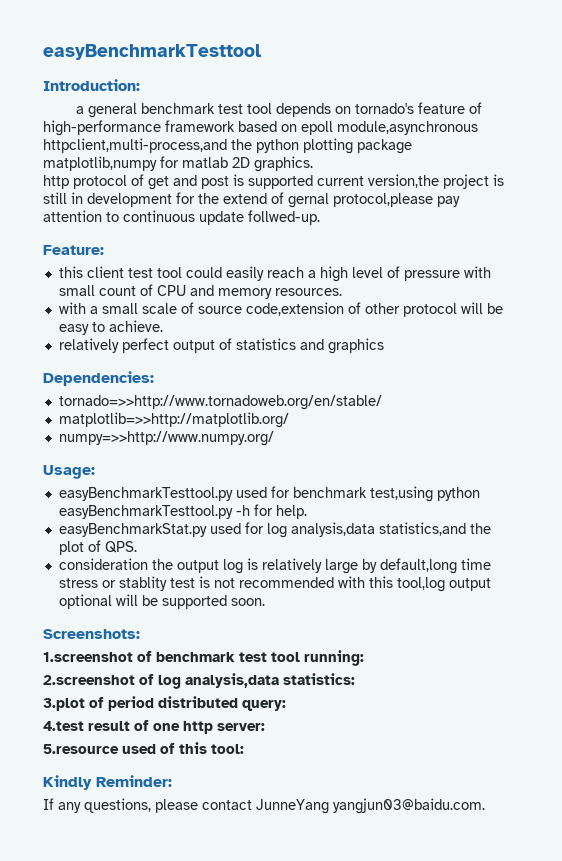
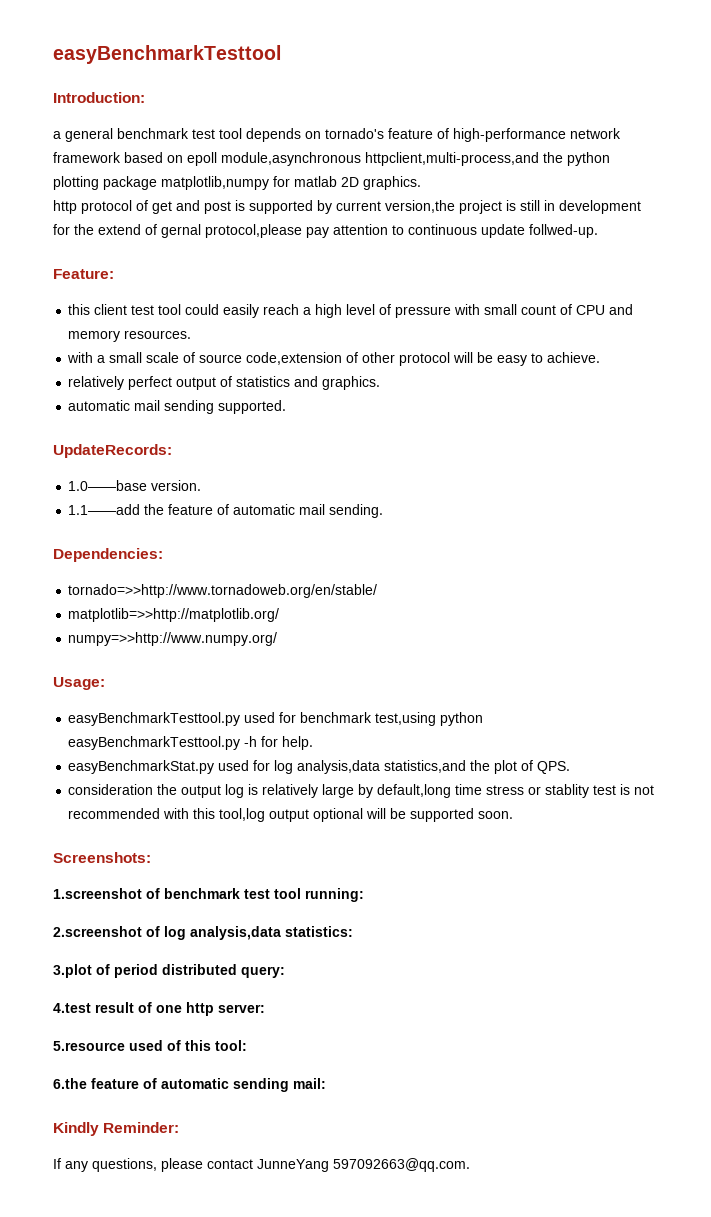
(161, 128) none -> [570,128,621,139] network
(313, 182) none -> [317,200,332,214] by
[327,338,384,354] graphics -> [322,376,381,390] [68,400,287,414] [53,444,172,458] [68,480,202,491] [68,504,384,518] graphics. // automatic mail sending supported. // UpdateRecords: // 1.0——base version. // 1.1——add the feature of automatic mail sending.
(244, 749) none -> [53,1078,326,1092] // 6.the feature of automatic sending mail:
[333,798,485,814] yangjun03@baidu.com. -> [333,1158,470,1172] 597092663@qq.com.

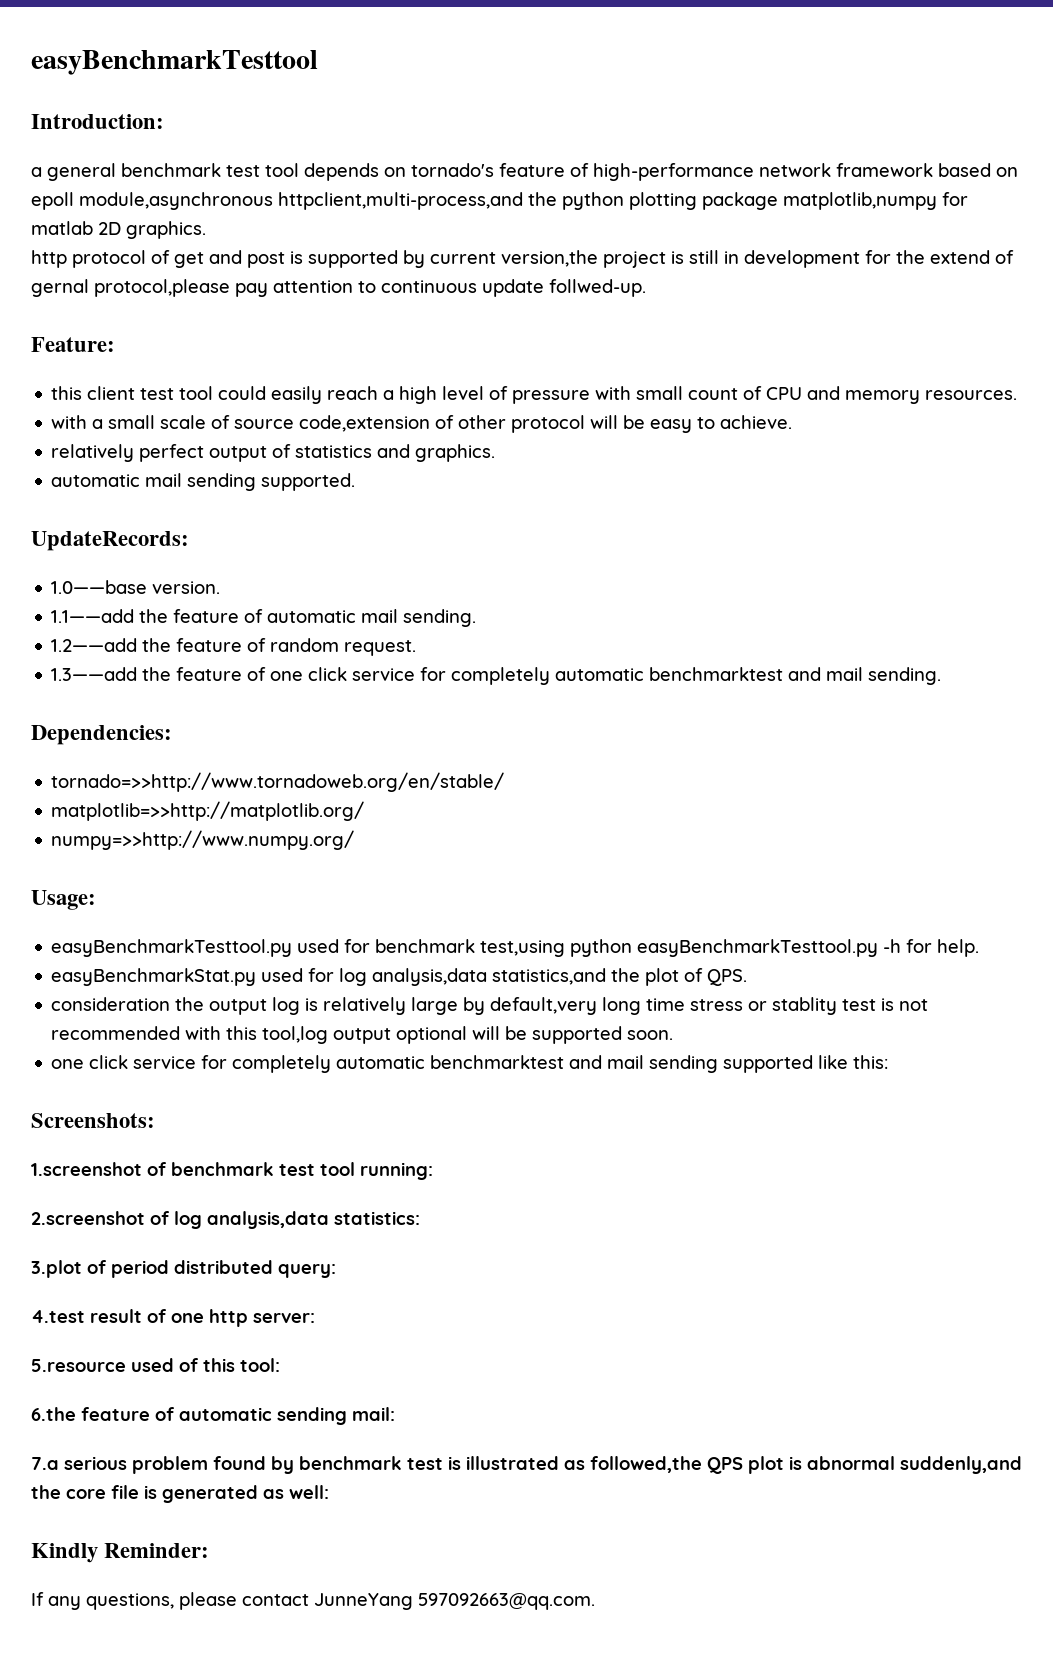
(384, 511) none -> [51,638,417,656] [51,667,942,685] // 1.2——add the feature of random request. // 1.3——add the feature of one click service for completely automatic benchmarktest and mail sending.
[377,784,452,798] default,long -> [490,997,642,1015] default,very long
(514, 815) none -> [51,1055,889,1073] // one click service for completely automatic benchmarktest and mail sending supported like this:
(326, 1083) none -> [31,1456,1022,1474] [31,1485,329,1503] // 7.a serious problem found by benchmark test is illustrated as followed,the QPS plot is abnormal suddenly,and the core file is generated as well:

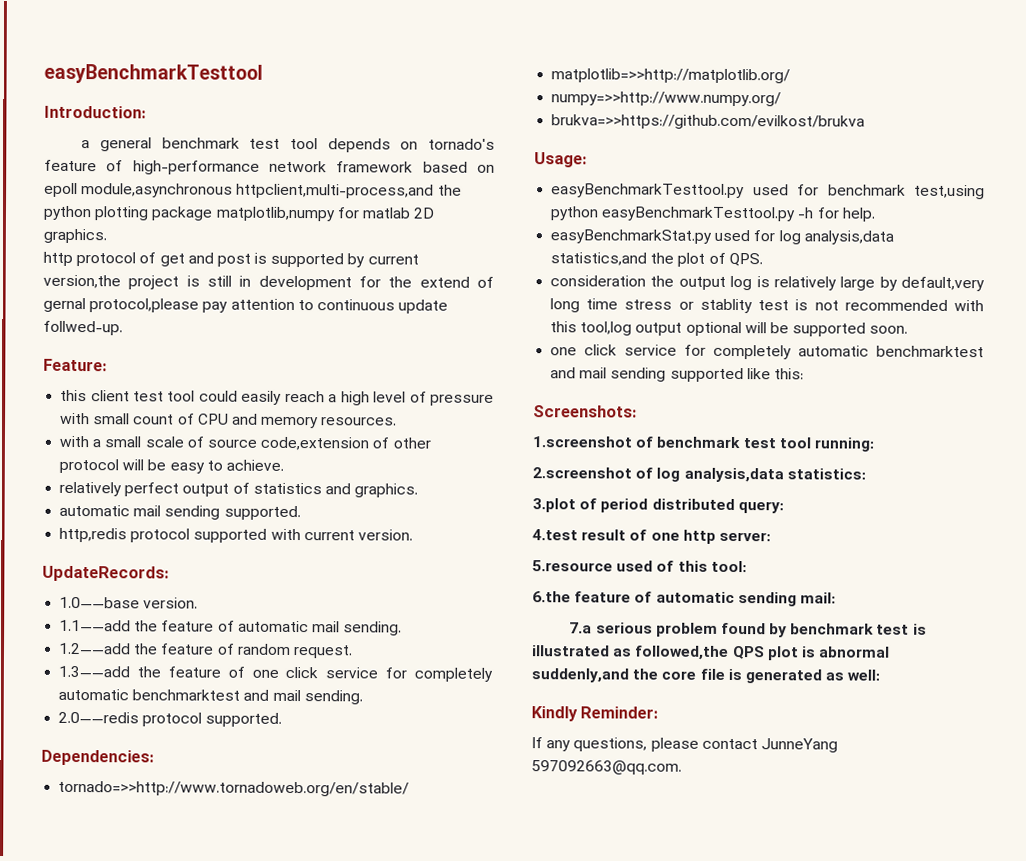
(356, 482) none -> [59,527,413,543] // http,redis protocol supported with current version.
(942, 676) none -> [58,711,283,727] // 2.0——redis protocol supported.
(355, 840) none -> [551,114,866,130] // brukva=>>https://github.com/evilkost/brukva

